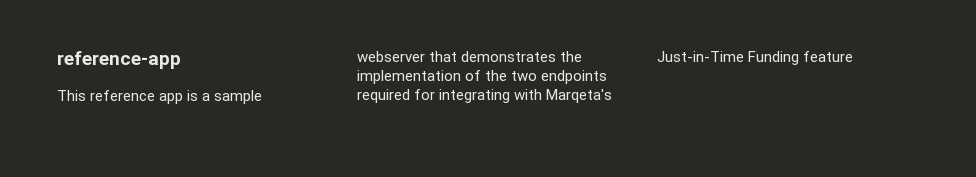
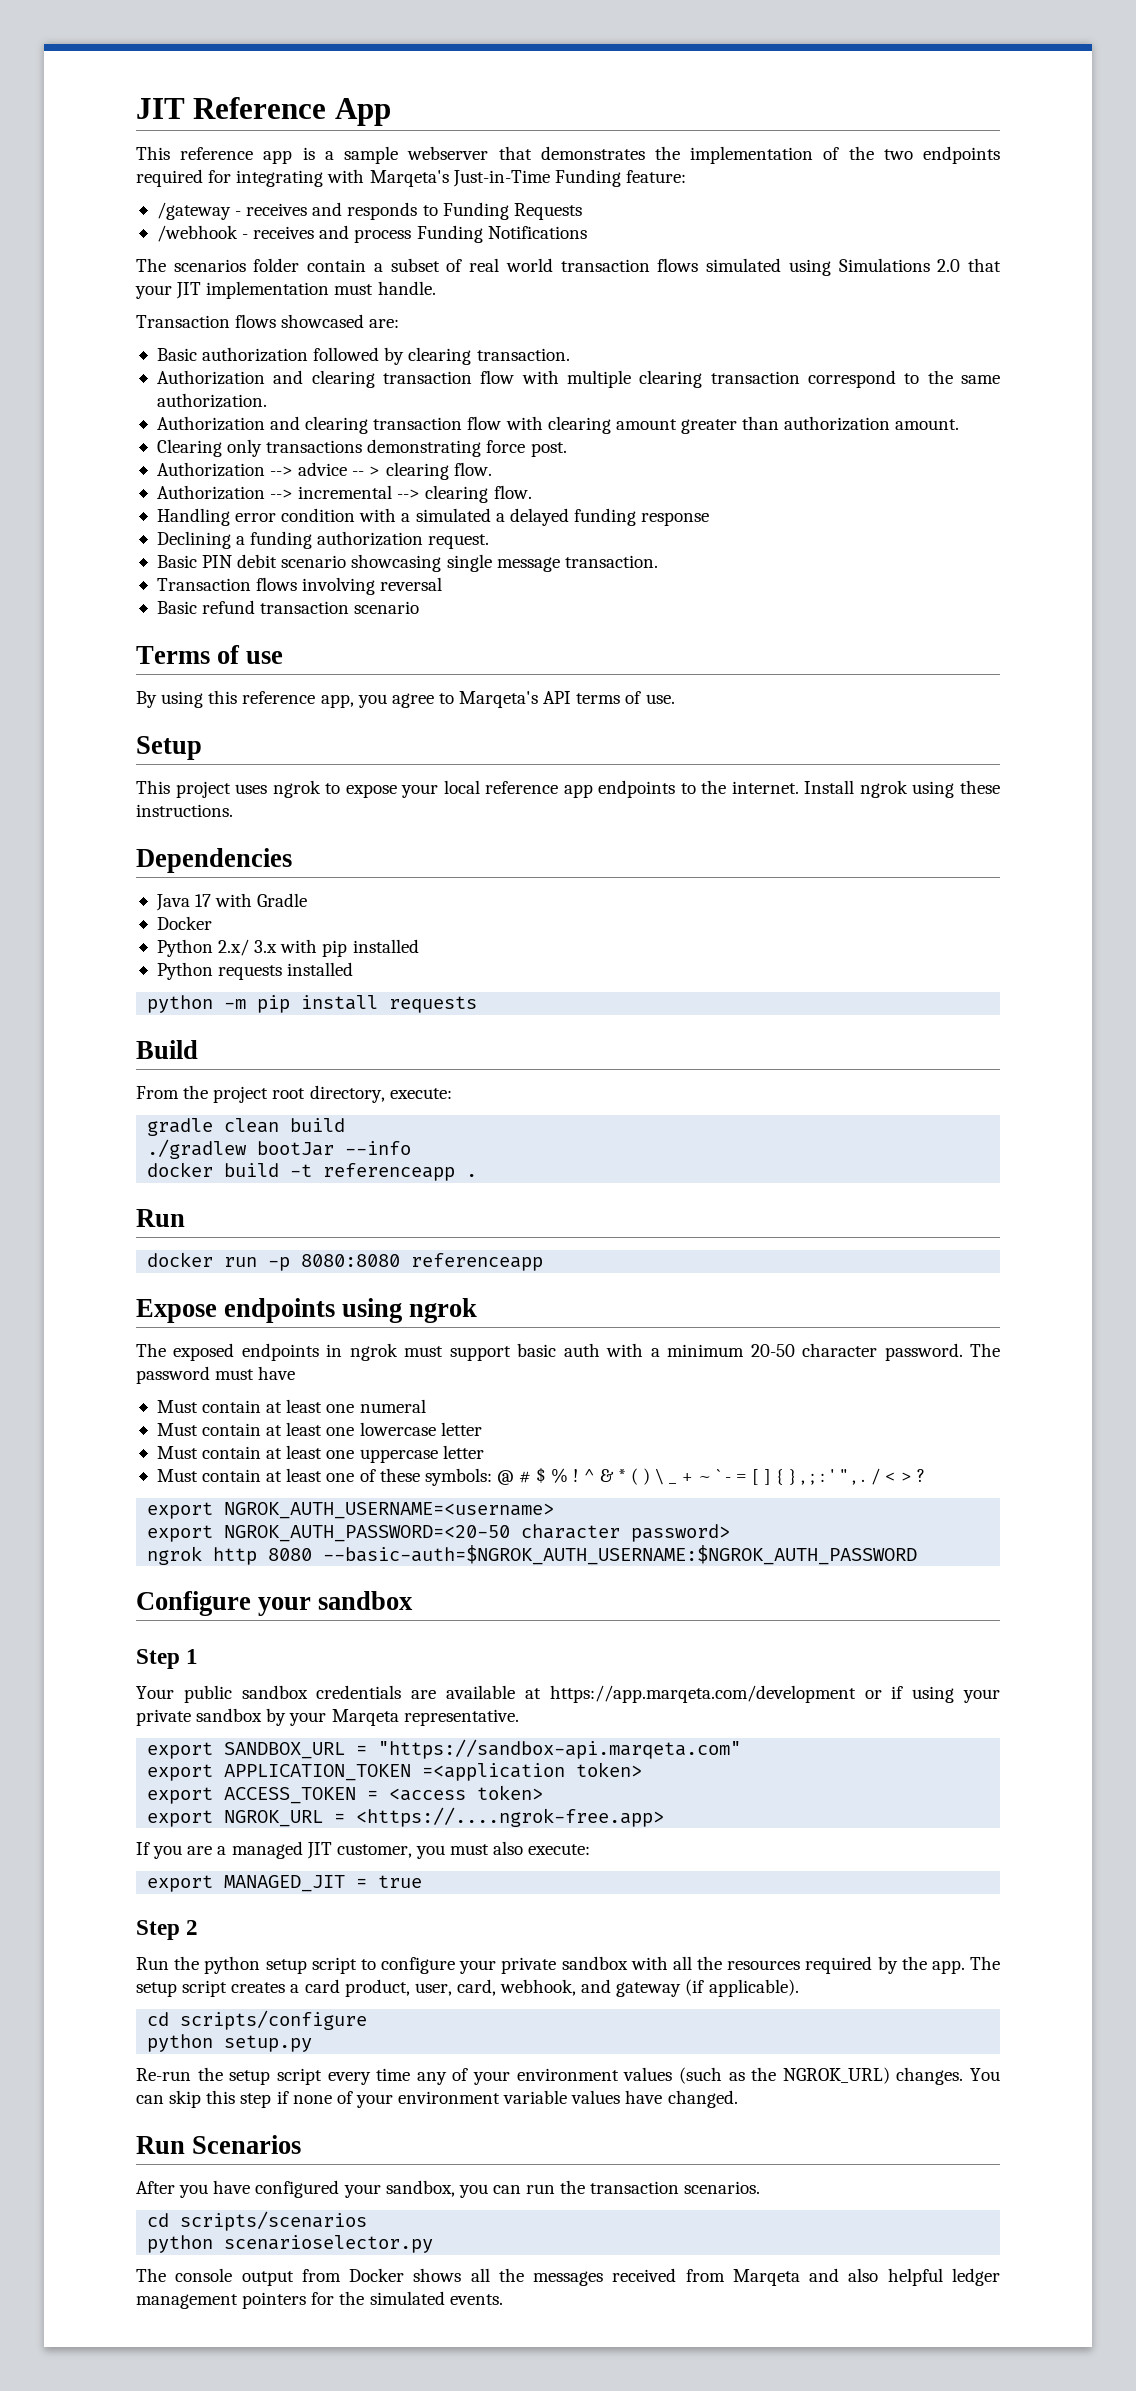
[57,51,181,69] reference-app -> [136,97,391,126] JIT Reference App
[803,51,854,62] feature -> [625,170,686,183] [156,202,582,220] [156,225,587,243] [136,258,1002,276] [135,281,436,299] [136,314,400,328] [156,347,570,365] [156,370,1001,388] [156,393,267,408] [156,416,960,434] [156,439,567,457] [156,462,492,480] [156,485,532,503] [156,508,710,526] [156,531,490,549] [156,554,658,572] [156,577,443,595] [156,600,420,614] [136,645,284,664] [136,690,675,708] [136,736,202,760] [136,780,1000,798] [136,804,233,817] [136,848,292,873] [155,893,308,911] [156,916,212,930] [156,939,419,957] [156,962,354,980] [147,995,478,1013] [136,1040,198,1059] [136,1085,452,1103] [147,1118,346,1136] [147,1139,412,1159] [147,1162,478,1181] [136,1209,185,1227] [147,1252,544,1271] [136,1298,478,1323] [136,1343,1000,1361] [136,1366,296,1384] [156,1399,426,1413] [156,1422,482,1436] [156,1445,484,1463] [156,1467,678,1486] [681,1468,925,1485] [147,1502,555,1519] [147,1524,731,1542] [147,1545,918,1565] [136,1591,414,1616] [136,1649,199,1669] [136,1685,1001,1703] [136,1708,519,1726] [147,1739,742,1759] [147,1762,643,1781] [147,1785,544,1804] [147,1807,665,1827] [136,1841,591,1859] [147,1875,423,1892] [136,1920,199,1940] [136,1956,1000,1974] [136,1979,799,1997] [147,2010,368,2030] [147,2034,313,2052] [136,2067,1000,2085] [136,2090,738,2108] [136,2135,302,2154] [136,2180,761,2198] [147,2211,368,2231] [147,2235,434,2253] [136,2268,1000,2286] [136,2291,503,2309] feature: // /gateway - receives and responds to Funding Requests // /webhook - receives and process Funding Notifications // The scenarios folder contain a subset of real world transaction flows simulated using Simulations 2.0 that your JIT implementation must handle. // Transaction flows showcased are: // Basic authorization followed by clearing transaction. // Authorization and clearing transaction flow with multiple clearing transaction correspond to the same authorization. // Authorization and clearing transaction flow with clearing amount greater than authorization amount. // Clearing only transactions demonstrating force post. // Authorization --> advice -- > clearing flow. // Authorization --> incremental --> clearing flow. // Handling error condition with a simulated a delayed funding response // Declining a funding authorization request. // Basic PIN debit scenario showcasing single message transaction. // Transaction flows involving reversal // Basic refund transaction scenario // Terms of use // By using this reference app, you agree to Marqeta's API terms of use. // Setup // This project uses ngrok to expose your local reference app endpoints to the internet. Install ngrok using these instructions. // Dependencies // Java 17 with Gradle // Docker // Python 2.x/ 3.x with pip installed // Python requests installed // python -m pip install requests // Build // From the project root directory, execute: // gradle clean build // ./gradlew bootJar --info // docker build -t referenceapp . // Run // docker run -p 8080:8080 referenceapp // Expose endpoints using ngrok // The exposed endpoints in ngrok must support basic auth with a minimum 20-50 character password. The password must have // Must contain at least one numeral // Must contain at least one lowercase letter // Must contain at least one uppercase letter // Must contain at least one of these symbols: @ # $ % ! ^ & * ( ) \ _ + ~ ` - = [ ] { } , ; : ' " , . / < > ? // export NGROK_AUTH_USERNAME=<username> // export NGROK_AUTH_PASSWORD=<20-50 character password> // ngrok http 8080 --basic-auth=$NGROK_AUTH_USERNAME:$NGROK_AUTH_PASSWORD // Configure your sandbox // Step 1 // Your public sandbox credentials are available at https://app.marqeta.com/development or if using your private sandbox by your Marqeta representative. // export SANDBOX_URL = "https://sandbox-api.marqeta.com" // export APPLICATION_TOKEN =<application token> // export ACCESS_TOKEN = <access token> // export NGROK_URL = <https://....ngrok-free.app> // If you are a managed JIT customer, you must also execute: // export MANAGED_JIT = true // Step 2 // Run the python setup script to configure your private sandbox with all the resources required by the app. The setup script creates a card product, user, card, webhook, and gateway (if applicable). // cd scripts/configure // python setup.py // Re-run the setup script every time any of your environment values (such as the NGROK_URL) changes. You can skip this step if none of your environment variable values have changed. // Run Scenarios // After you have configured your sandbox, you can run the transaction scenarios. // cd scripts/scenarios // python scenarioselector.py // The console output from Docker shows all the messages received from Marqeta and also helpful ledger management pointers for the simulated events.

